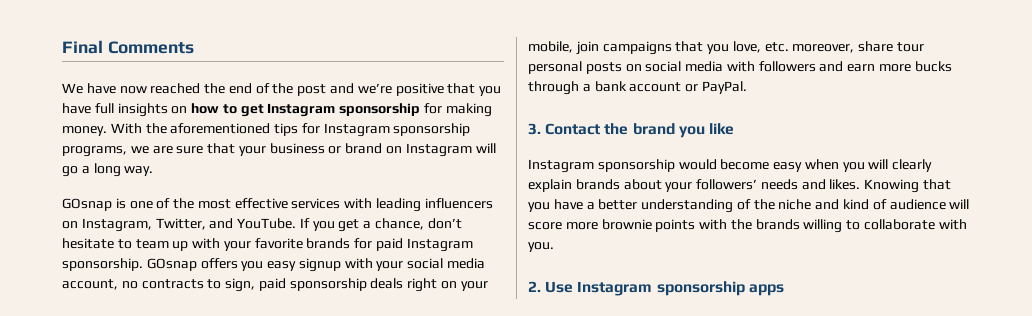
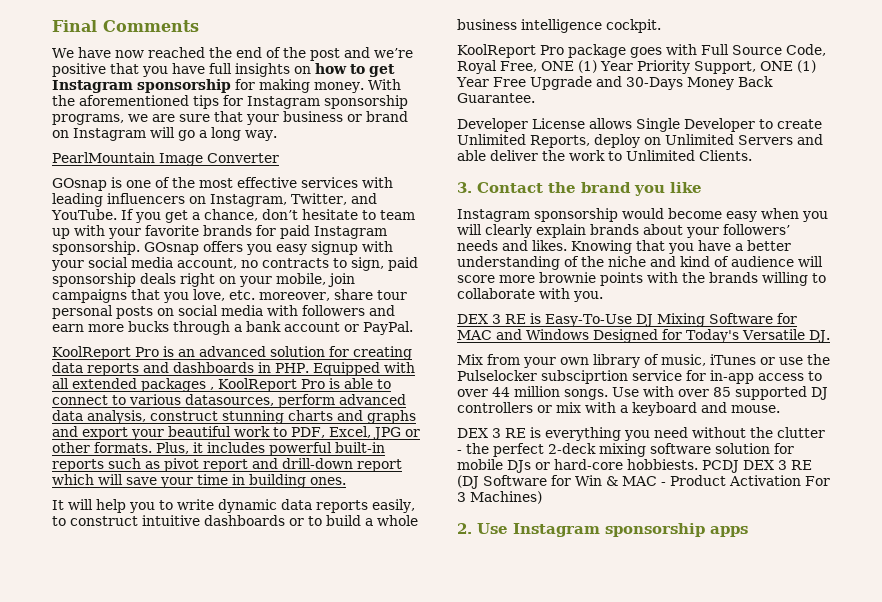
(154, 171) none -> [52,152,279,166] // PearlMountain Image Converter
(747, 87) none -> [52,346,412,360] [52,362,415,376] [52,378,391,392] [52,394,406,408] [52,410,416,424] [52,426,420,440] [52,442,385,456] [52,458,402,472] [52,474,346,488] [52,499,415,513] [52,515,418,526] [457,19,661,33] [457,44,826,58] [457,60,816,74] [456,76,773,90] [457,93,535,103] [457,118,822,132] [457,134,823,148] [457,150,752,161] // KoolReport Pro is an advanced solution for creating data reports and dashboards in PHP. Equipped with all extended packages , KoolReport Pro is able to connect to various datasources, perform advanced data analysis, construct stunning charts and graphs and export your beautiful work to PDF, Excel, JPG or other formats. Plus, it includes powerful built-in reports such as pivot report and drill-down report which will save your time in building ones. // It will help you to write dynamic data reports easily, to construct intuitive dashboards or to build a whole business intelligence cockpit. // KoolReport Pro package goes with Full Source Code, Royal Free, ONE (1) Year Priority Support, ONE (1) Year Free Upgrade and 30-Days Money Back Guarantee. // Developer License allows Single Developer to create Unlimited Reports, deploy on Unlimited Servers and able deliver the work to Unlimited Clients.
(554, 247) none -> [457,313,797,327] [457,329,830,343] [457,354,830,368] [457,370,822,384] [457,386,828,400] [457,402,780,416] [457,427,825,441] [457,443,794,457] [457,459,812,473] [457,475,830,489] [457,491,542,504] // DEX 3 RE is Easy-To-Use DJ Mixing Software for MAC and Windows Designed for Today's Versatile DJ. // Mix from your own library of music, iTunes or use the Pulselocker subsciprtion service for in-app access to over 44 million songs. Use with over 85 supported DJ controllers or mix with a keyboard and mouse. // DEX 3 RE is everything you need without the clutter - the perfect 2-deck mixing software solution for mobile DJs or hard-core hobbiests. PCDJ DEX 3 RE (DJ Software for Win & MAC - Product Activation For 3 Machines)

